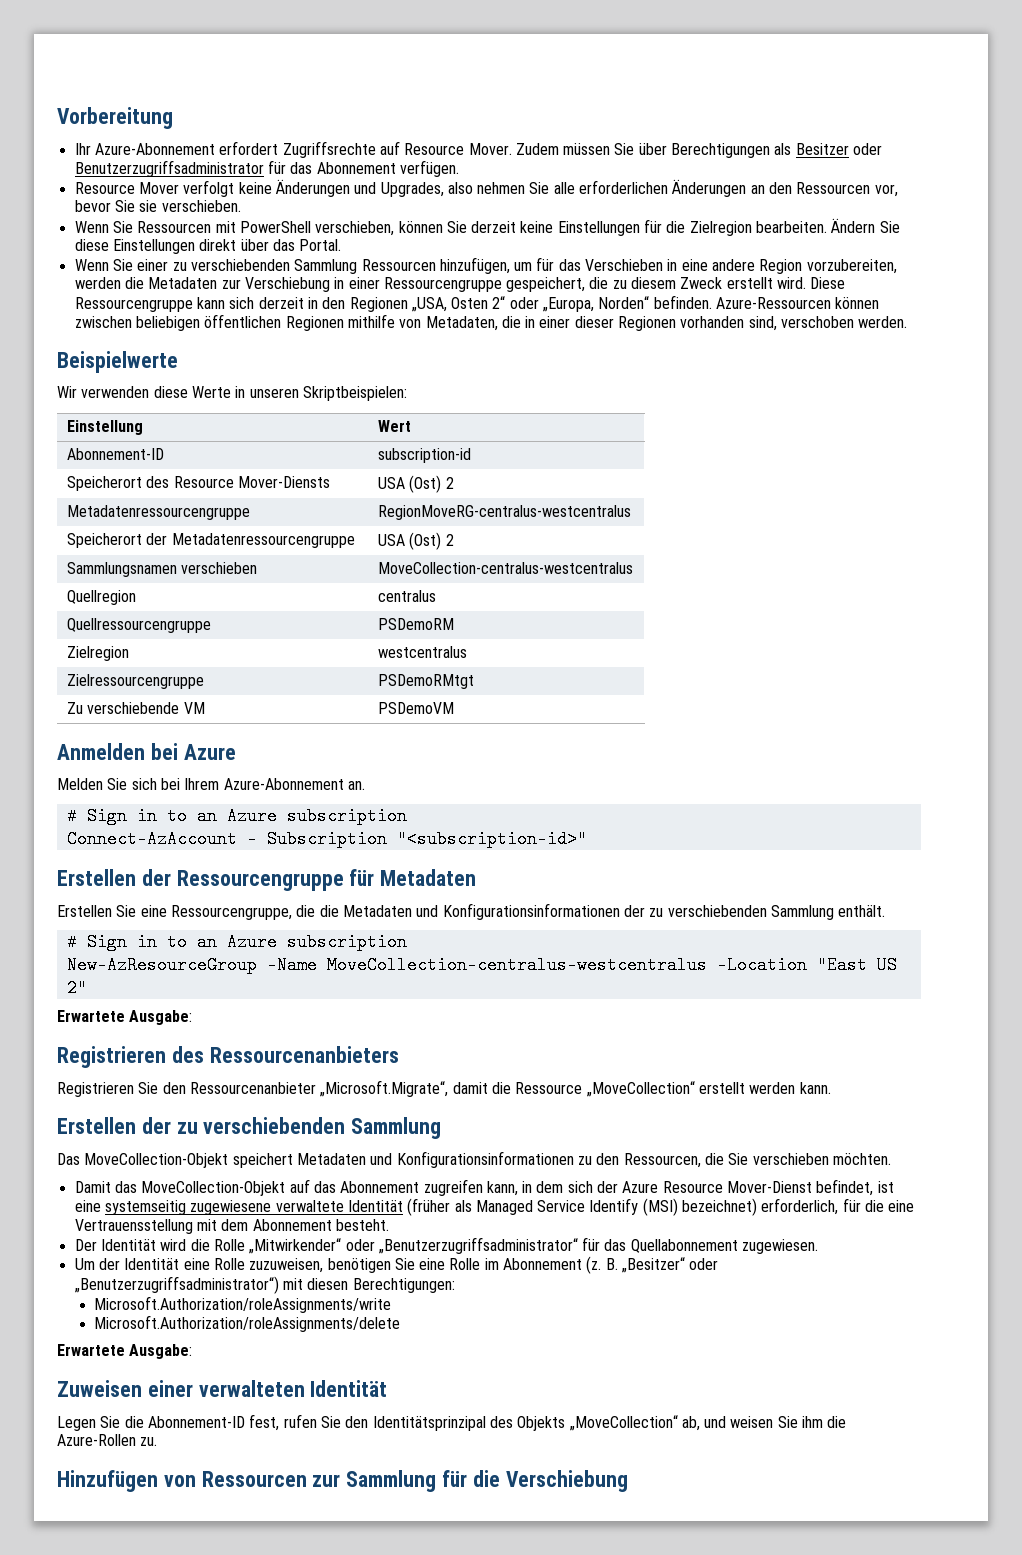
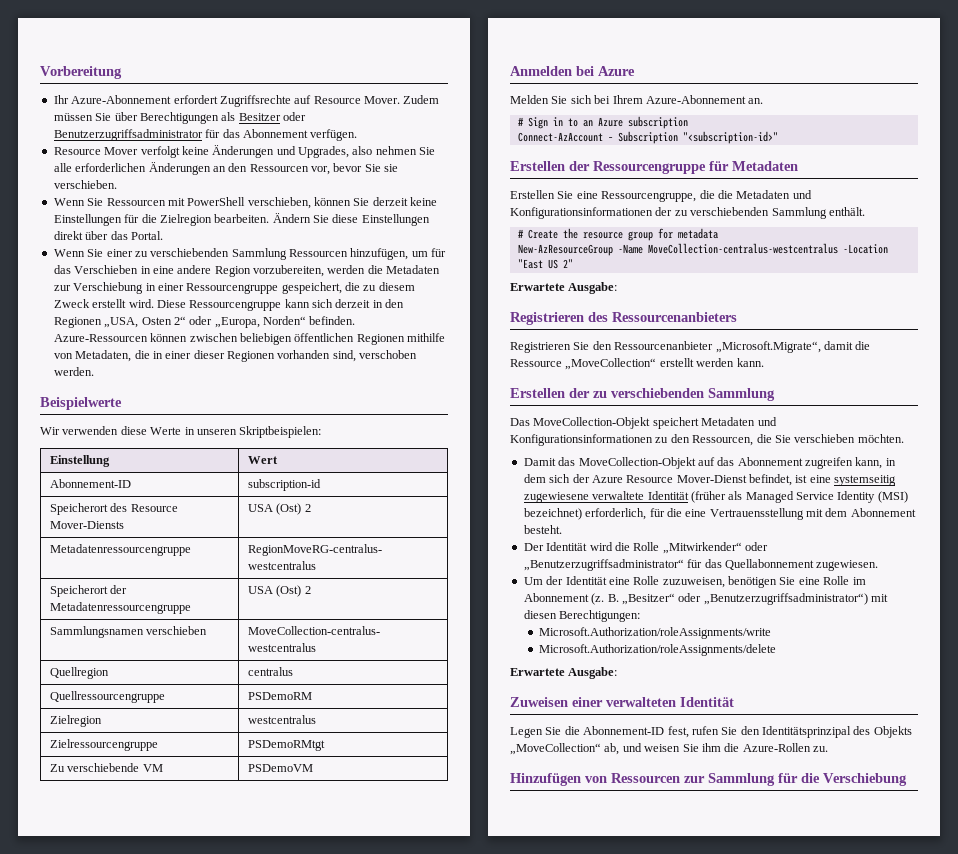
[86,933,407,951] Sign in to an Azure subscription -> [527,228,718,241] Create the resource group for metadata
[589,1198,639,1215] Identify -> [837,491,876,503] Identity

